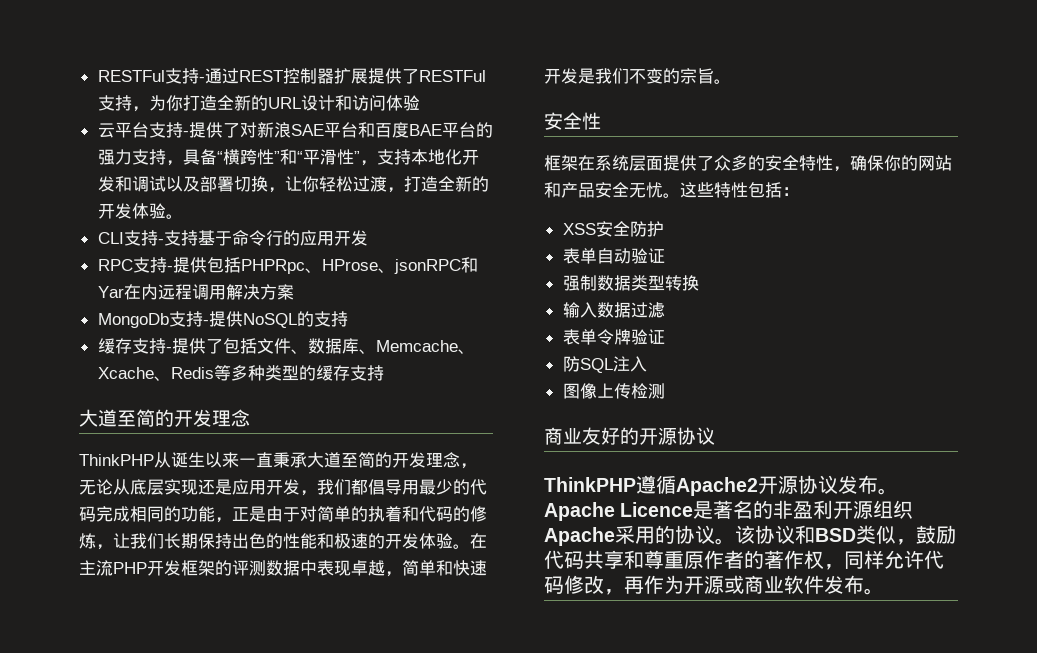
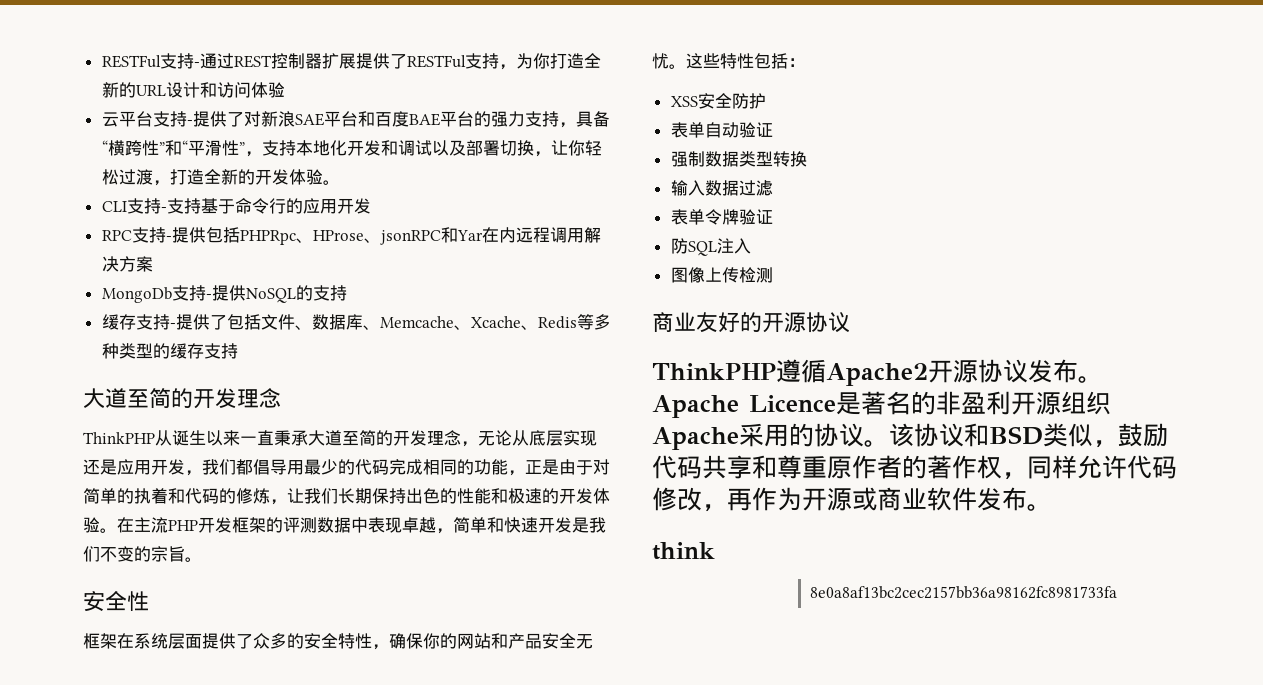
(884, 591) none -> [652,542,715,560] [810,586,1118,599] // think // 8e0a8af13bc2cec2157bb36a98162fc8981733fa

